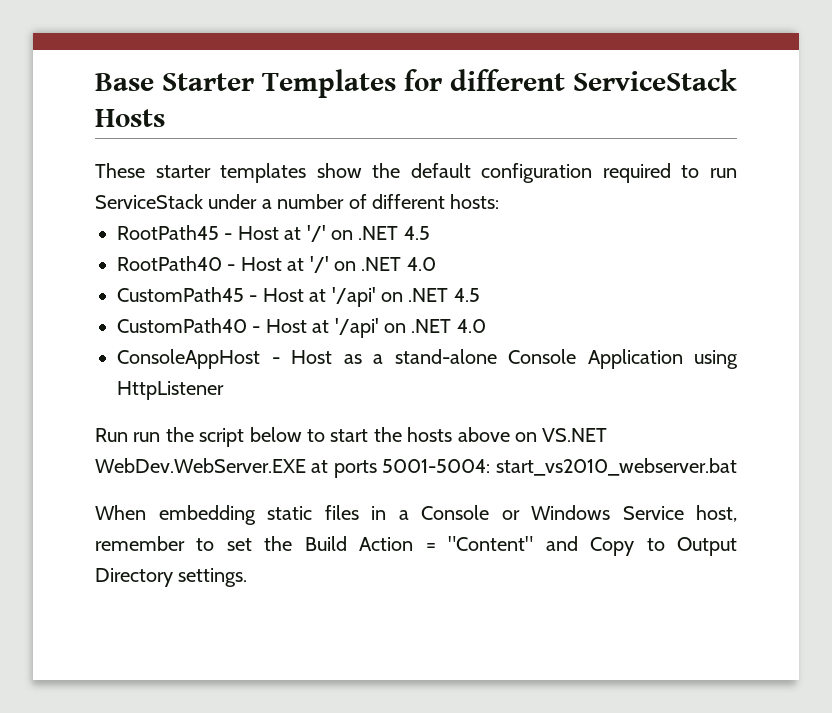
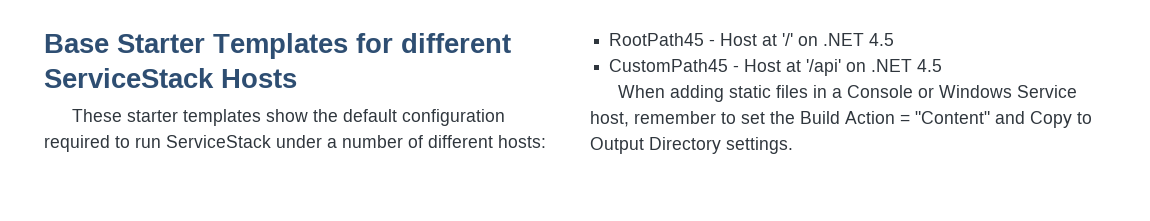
[117,256,436,273] // RootPath40 - Host at '/' on .NET 4.0 -> (895, 39) none
[117,318,486,338] [117,349,738,369] [117,381,224,400] [95,427,608,447] [95,458,737,478] // CustomPath40 - Host at '/api' on .NET 4.0 // ConsoleAppHost - Host as a stand-alone Console Application using HttpListener // Run run the script below to start the hosts above on VS.NET WebDev.WebServer.EXE at ports 5001-5004: start_vs2010_webserver.bat -> (943, 65) none
[158,505,256,525] embedding -> [670,85,725,102] adding

